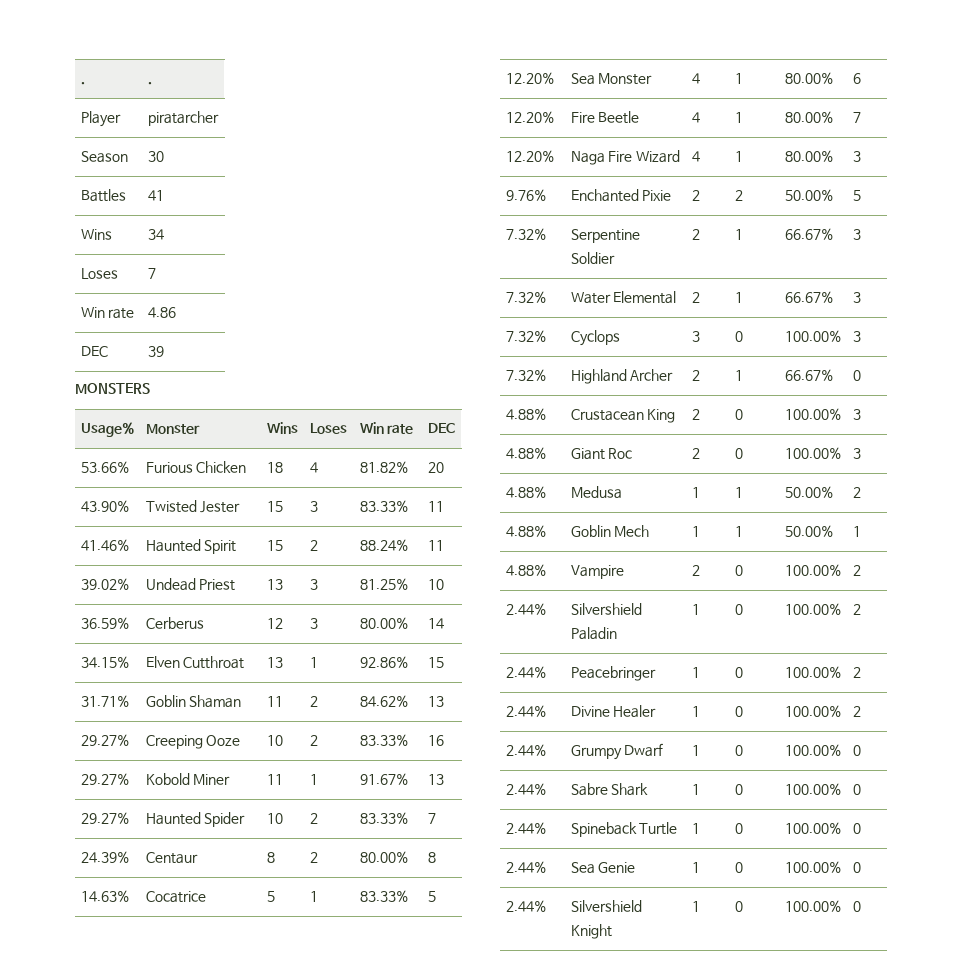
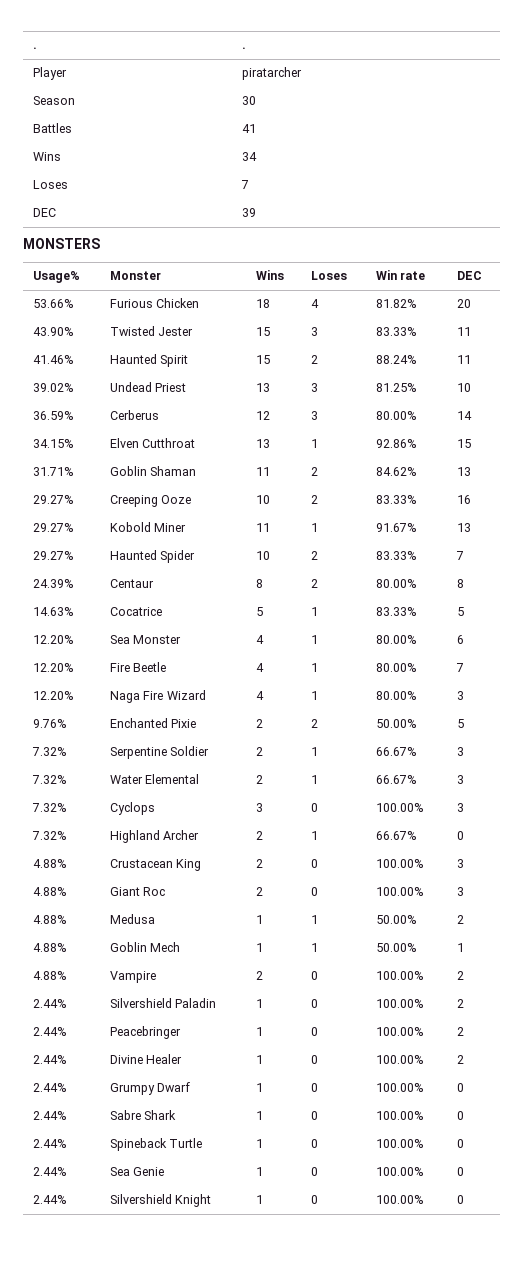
[80,307,135,319] [147,307,176,318] // Win rate | 4.86 -> (249, 184) none

